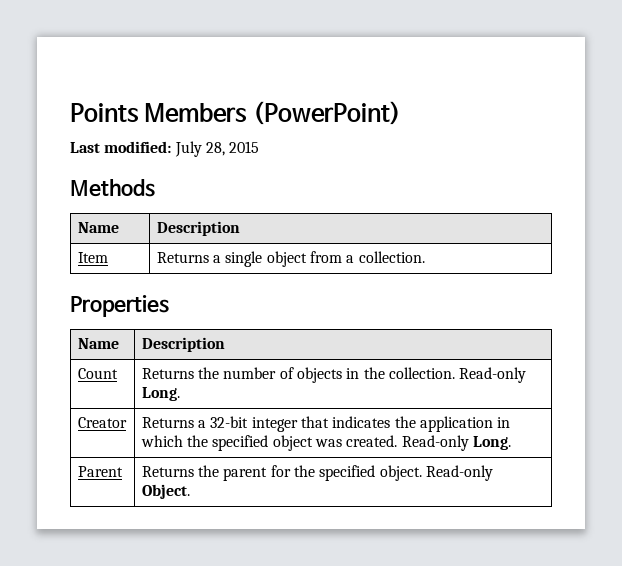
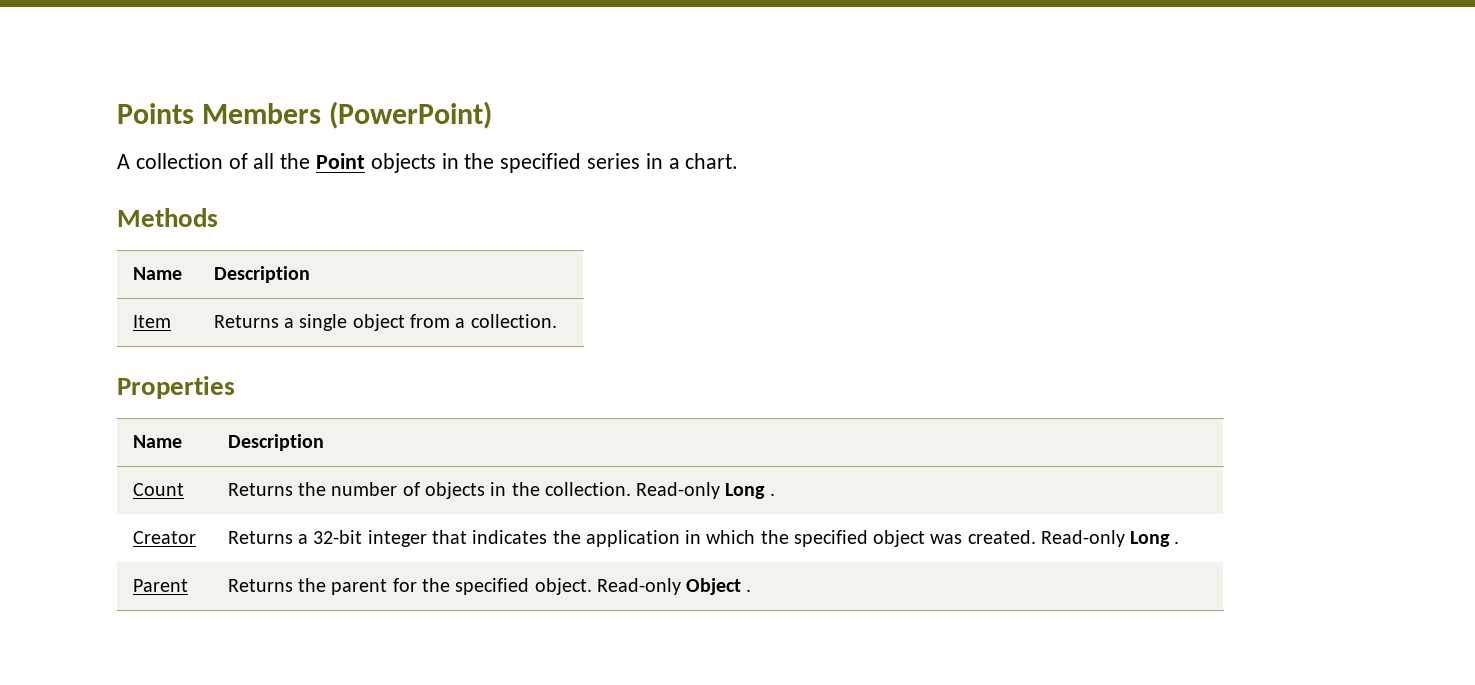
[70,141,260,157] Last modified: July 28, 2015 -> [117,153,739,173] A collection of all the Point objects in the specified series in a chart.
[141,387,180,401] Long. -> [725,483,775,499] Long .
[473,436,512,450] Long. -> [1130,531,1180,547] Long .
[141,484,190,499] Object. -> [686,578,752,595] Object .

